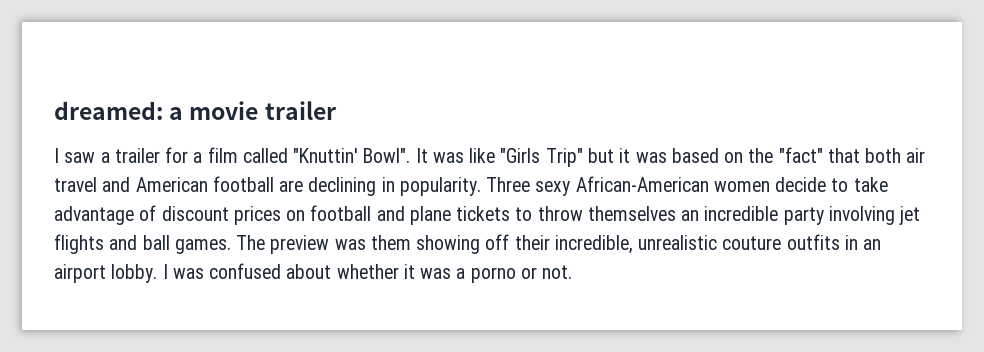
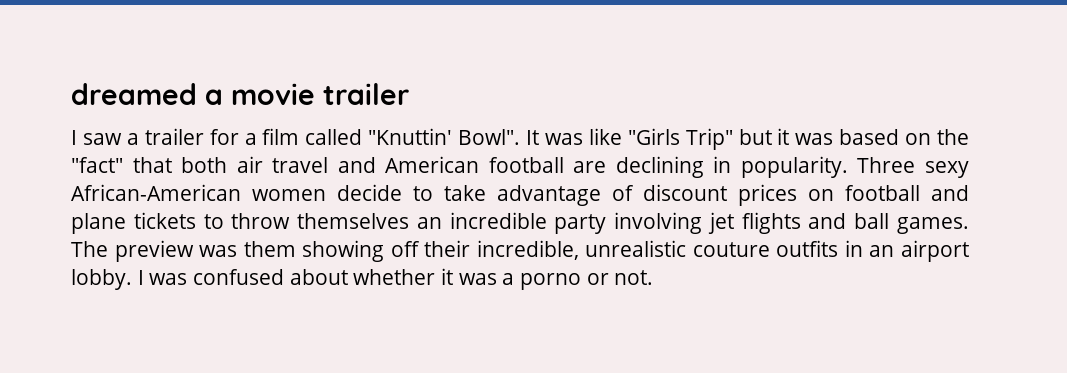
[54,101,163,120] dreamed: -> [71,83,197,105] dreamed

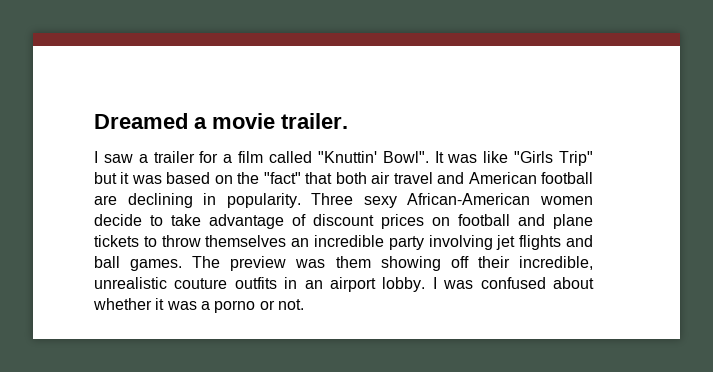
[71,83,197,105] dreamed -> [94,113,188,129] Dreamed
[323,83,409,105] trailer -> [281,113,348,129] trailer.

